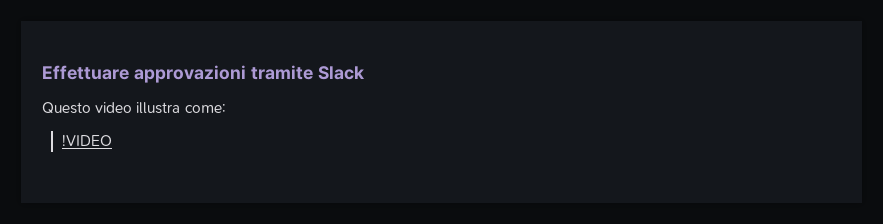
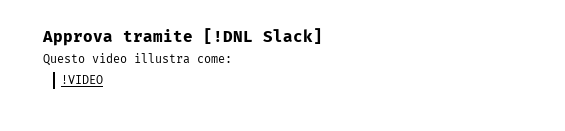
[42,65,365,83] Effettuare approvazioni tramite Slack -> [42,28,323,46] Approva tramite [!DNL Slack]

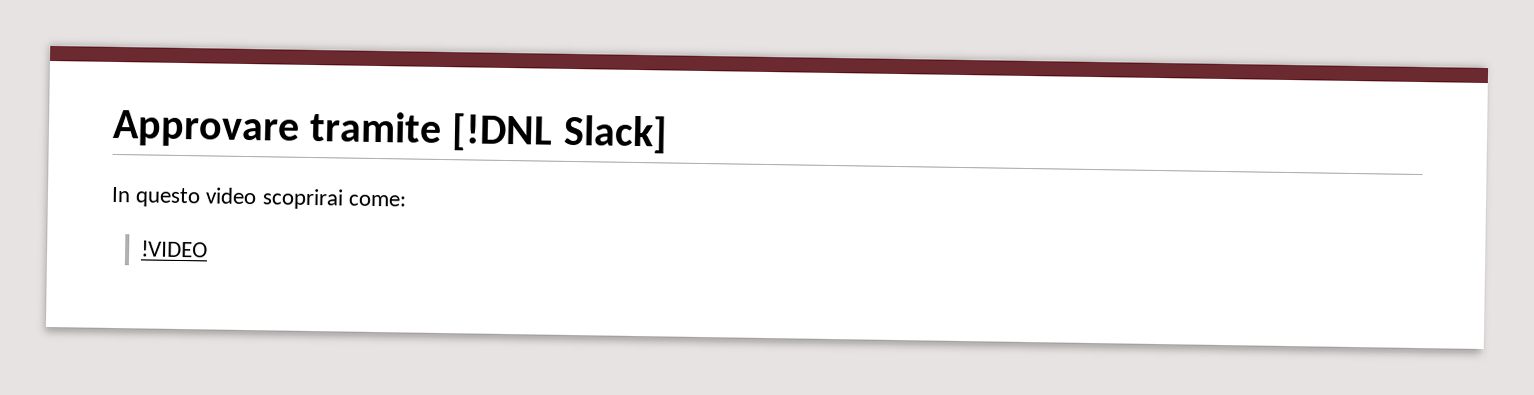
[42,31,113,46] Approva -> [112,109,300,148] Approvare
[43,53,190,66] Questo video illustra -> [111,186,344,210] In questo video scoprirai

